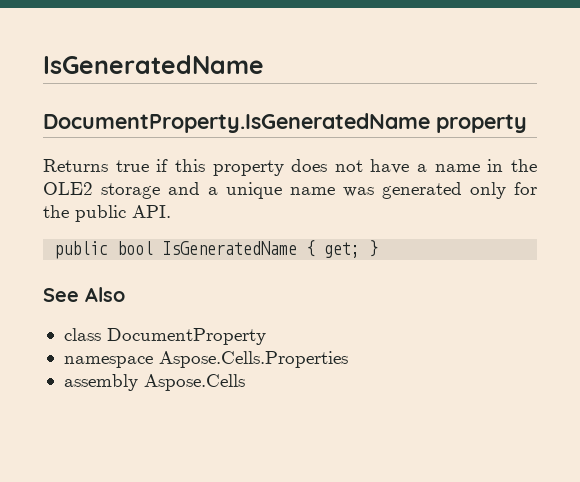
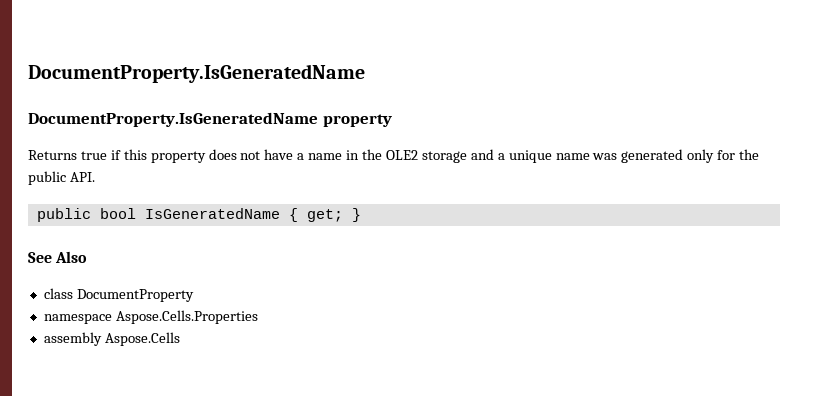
[43,55,264,74] IsGeneratedName -> [28,64,365,83] DocumentProperty.IsGeneratedName

